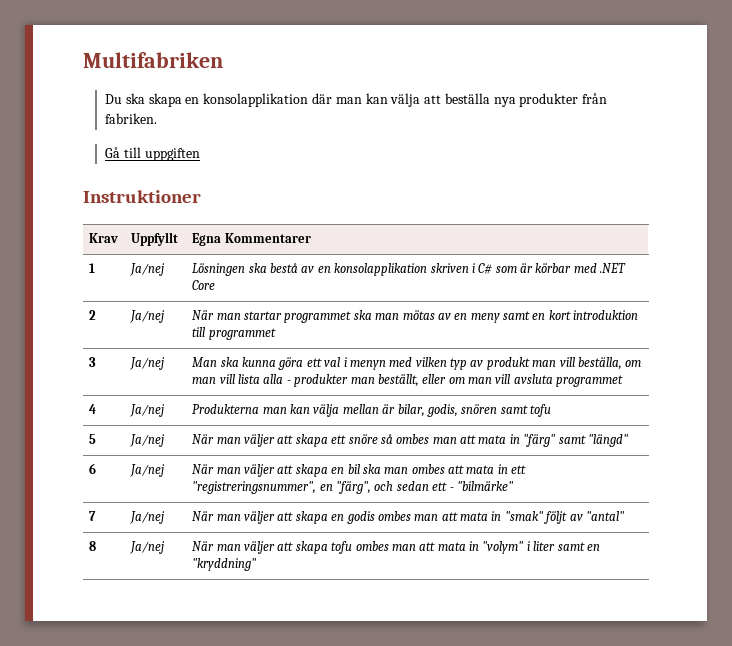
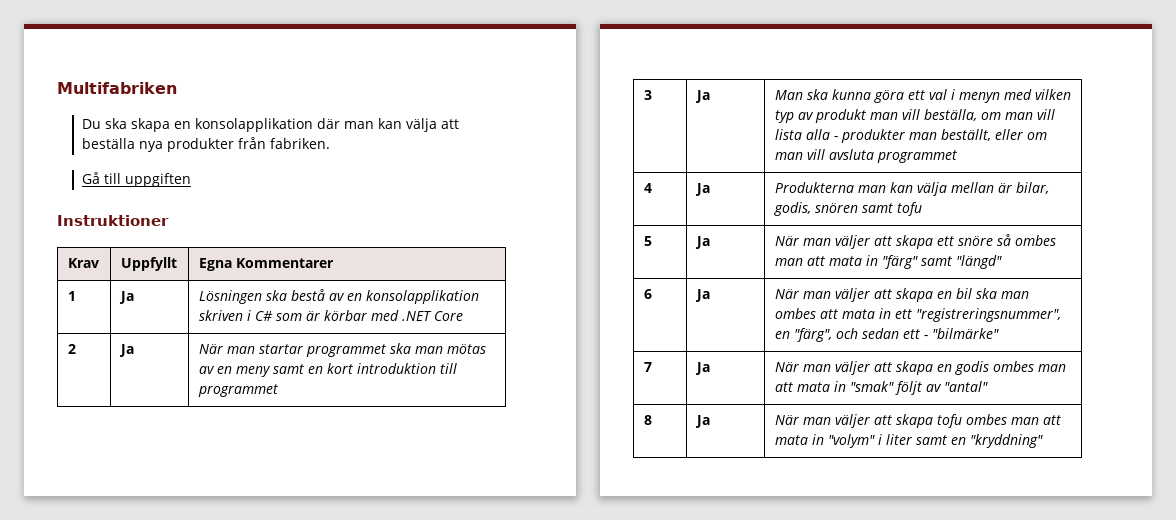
[130,263,165,276] Ja/nej -> [118,291,134,304] Ja
[130,310,165,323] Ja/nej -> [118,344,134,357] Ja
[130,357,165,370] Ja/nej -> [694,90,710,103] Ja
[130,404,165,417] Ja/nej -> [694,183,710,196] Ja
[130,434,165,447] Ja/nej -> [694,236,710,249] Ja
[130,464,165,477] Ja/nej -> [694,289,710,302] Ja
[130,511,165,524] Ja/nej -> [694,362,710,375] Ja
[130,541,165,554] Ja/nej -> [694,415,710,428] Ja

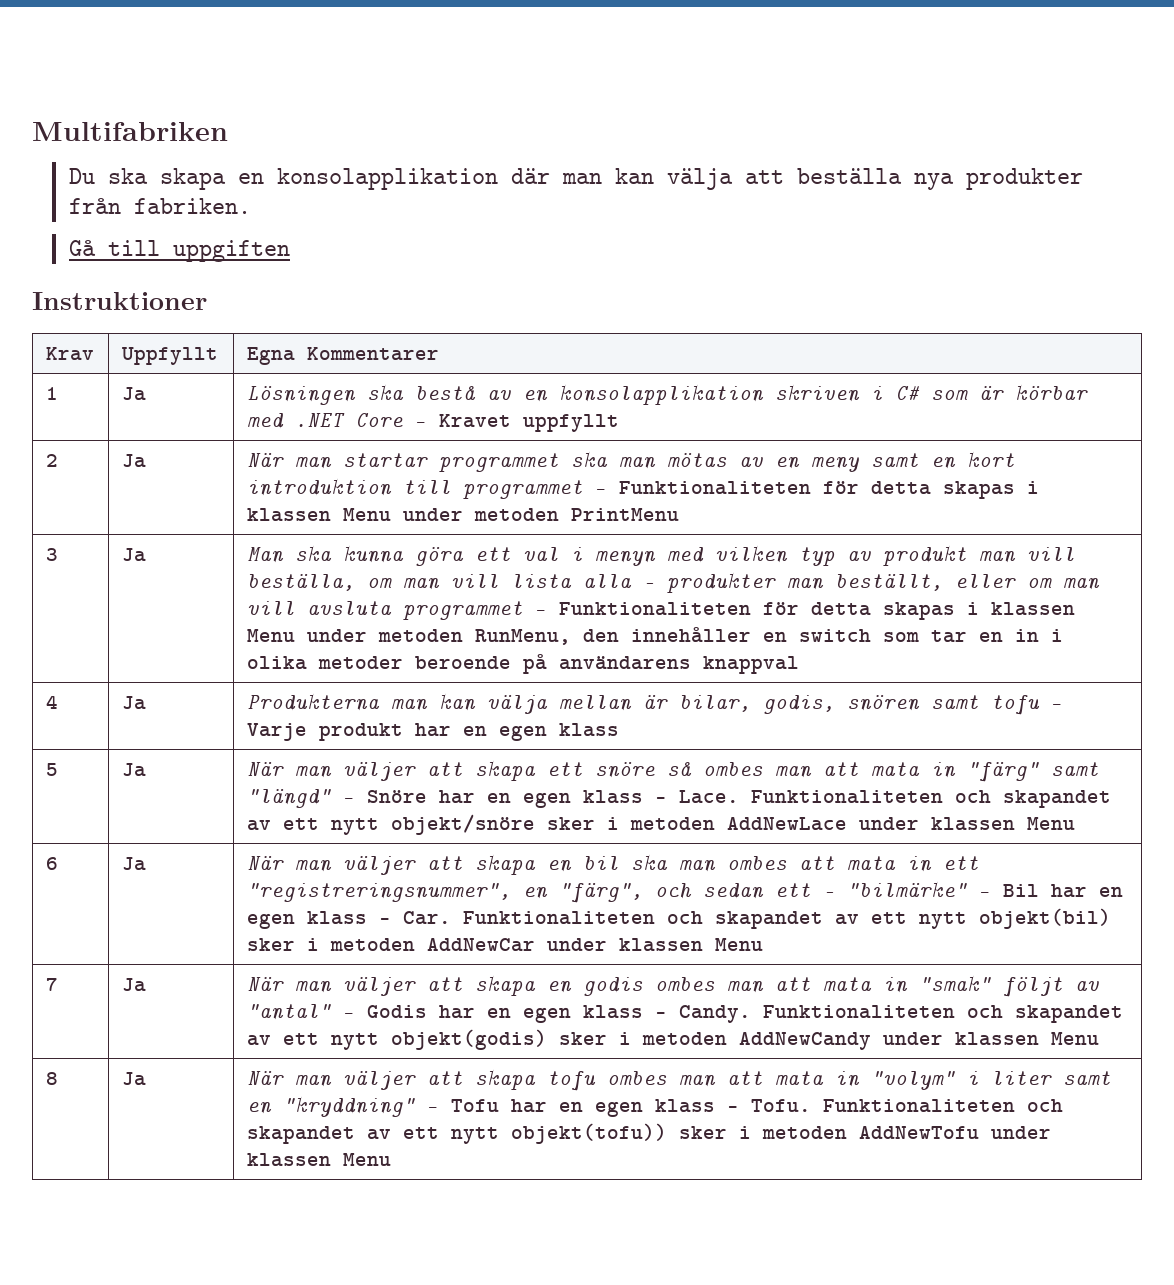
(463, 316) none -> [414,414,619,432] - Kravet uppfyllt
(278, 390) none -> [594,481,1039,499] [246,508,679,522] - Funktionaliteten för detta skapas i klassen Menu under metoden PrintMenu
(957, 156) none -> [534,602,1075,620] [246,627,1063,645] [246,654,799,674] - Funktionaliteten för detta skapas i klassen Menu under metoden RunMenu, den innehåller en switch som tar en in i olika metoder beroende på användarens knappval
(922, 209) none -> [1050,704,1063,709] [246,723,619,741] - Varje produkt har en egen klass
(1002, 262) none -> [342,790,1111,808] [246,814,1075,835] - Snöre har en egen klass - Lace. Funktionaliteten och skapandet av ett nytt objekt/snöre sker i metoden AddNewLace under klassen Menu
(999, 333) none -> [978,884,1123,898] [246,908,1111,929] [246,938,763,952] - Bil har en egen klass - Car. Funktionaliteten och skapandet av ett nytt objekt(bil) sker i metoden AddNewCar under klassen Menu
(988, 386) none -> [342,1005,1123,1023] [246,1029,1099,1050] - Godis har en egen klass - Candy. Funktionaliteten och skapandet av ett nytt objekt(godis) sker i metoden AddNewCandy under klassen Menu
(1043, 441) none -> [426,1099,1063,1117] [246,1123,1051,1144] [246,1153,391,1167] - Tofu har en egen klass - Tofu. Funktionaliteten och skapandet av ett nytt objekt(tofu)) sker i metoden AddNewTofu under klassen Menu

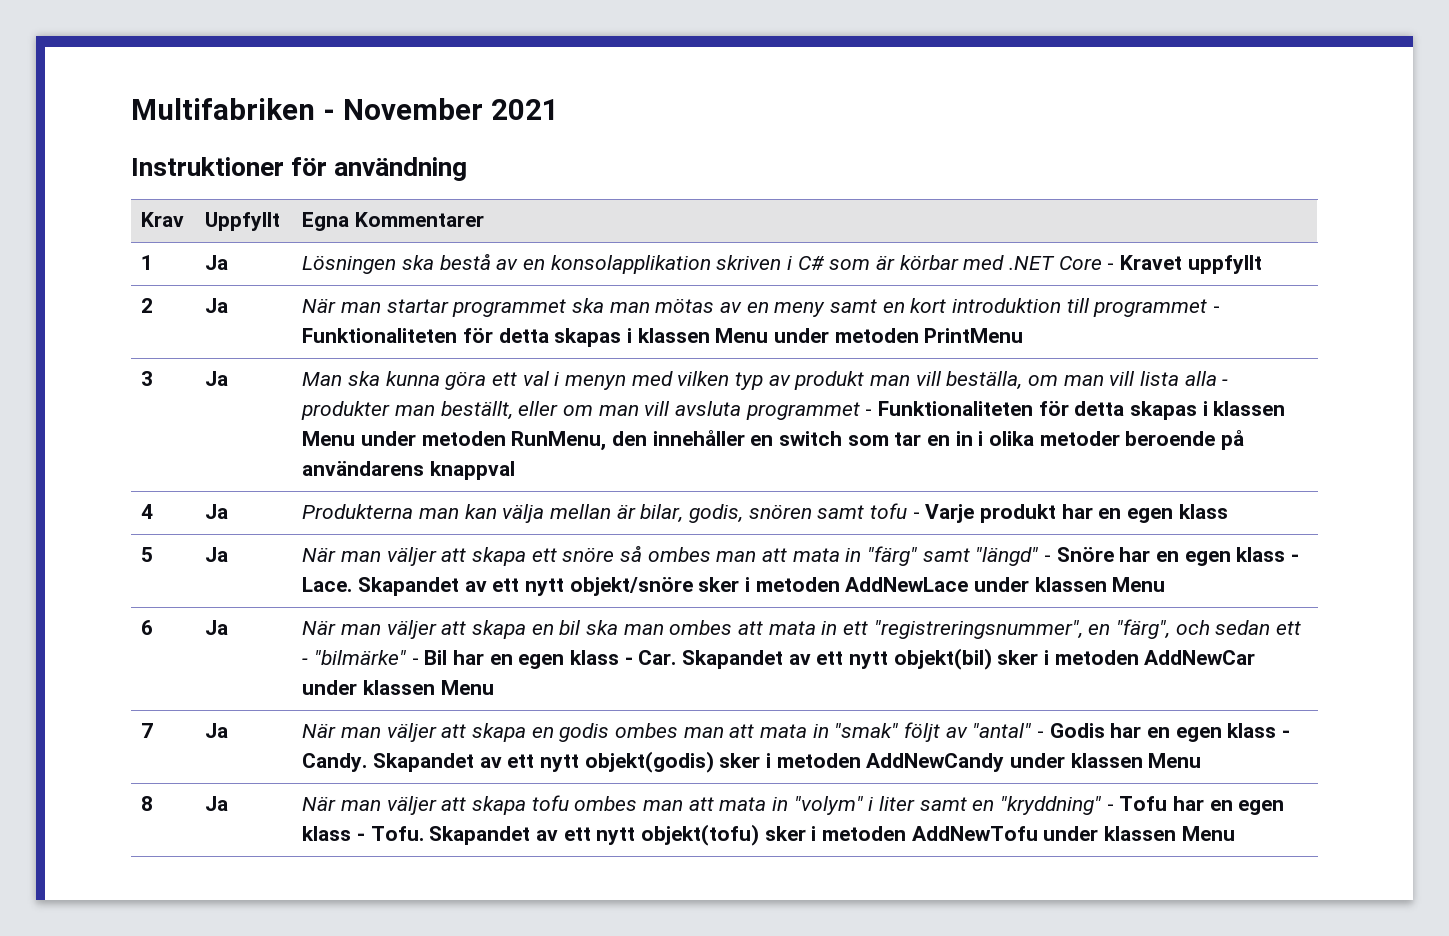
[69,168,1084,190] [69,198,252,214] [69,240,291,262] // Du ska skapa en konsolapplikation där man kan välja att beställa nya produkter från fabriken. // Gå till uppgiften -> [322,98,559,120] - November 2021
(207, 301) none -> [291,157,468,181] för användning
[750,790,1111,808] Funktionaliteten och skapandet -> [358,577,460,596] Skapandet
[462,911,823,929] Funktionaliteten och skapandet -> [682,650,784,669] Skapandet
[762,1005,1123,1023] Funktionaliteten och skapandet -> [373,753,475,772] Skapandet
[822,1099,1063,1113] [246,1123,667,1144] Funktionaliteten och skapandet av ett nytt objekt(tofu)) -> [429,824,760,846] Skapandet av ett nytt objekt(tofu)

